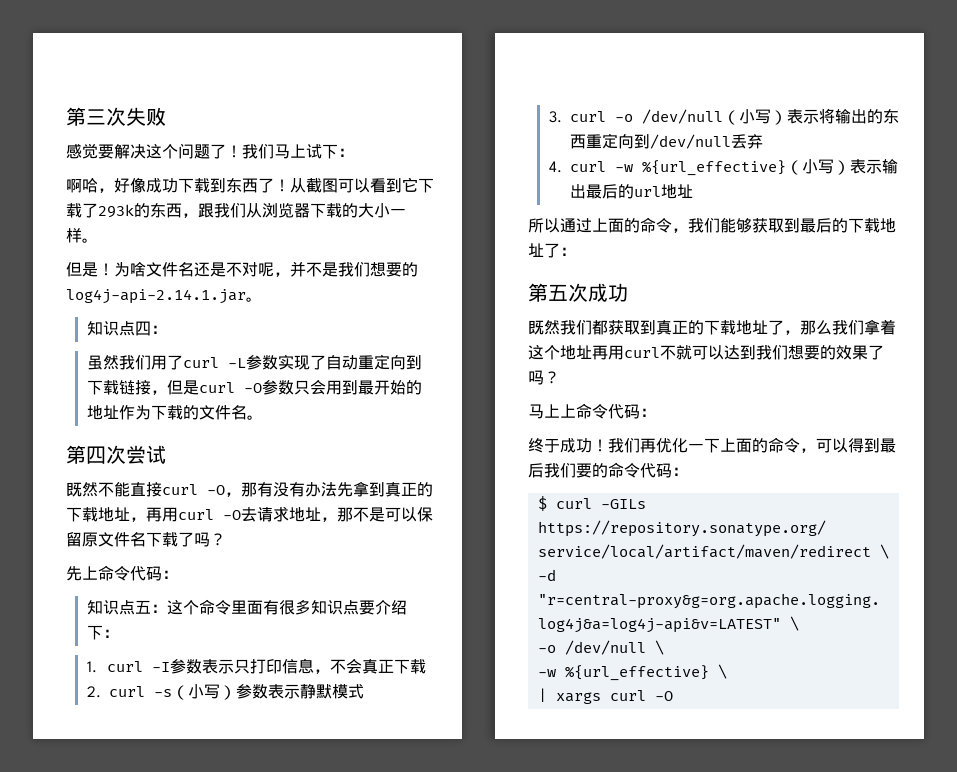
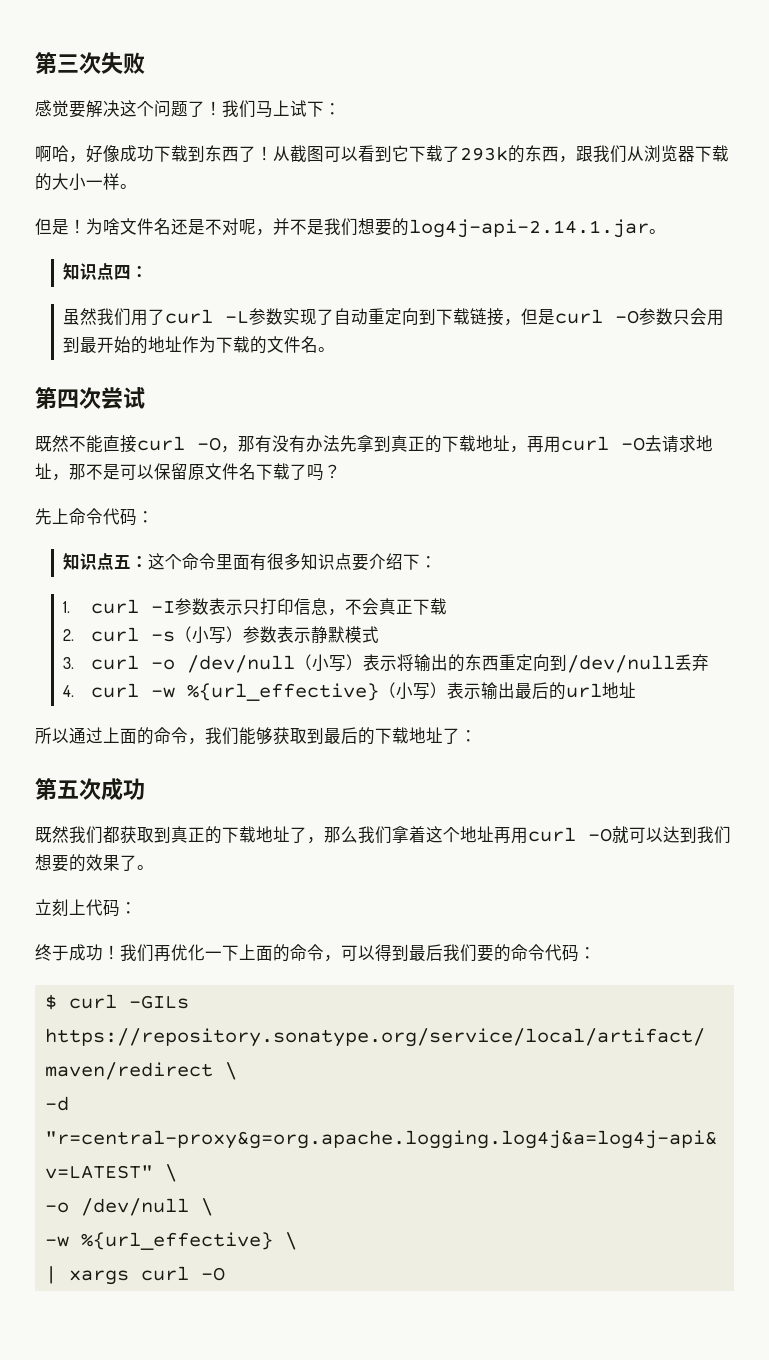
[660,345,676,360] 不 -> [588,828,612,842] -O
[528,370,560,385] [528,403,608,419] 吗？ // 马上上命令 -> [137,865,154,870] [35,899,86,917] 。 // 立刻上

